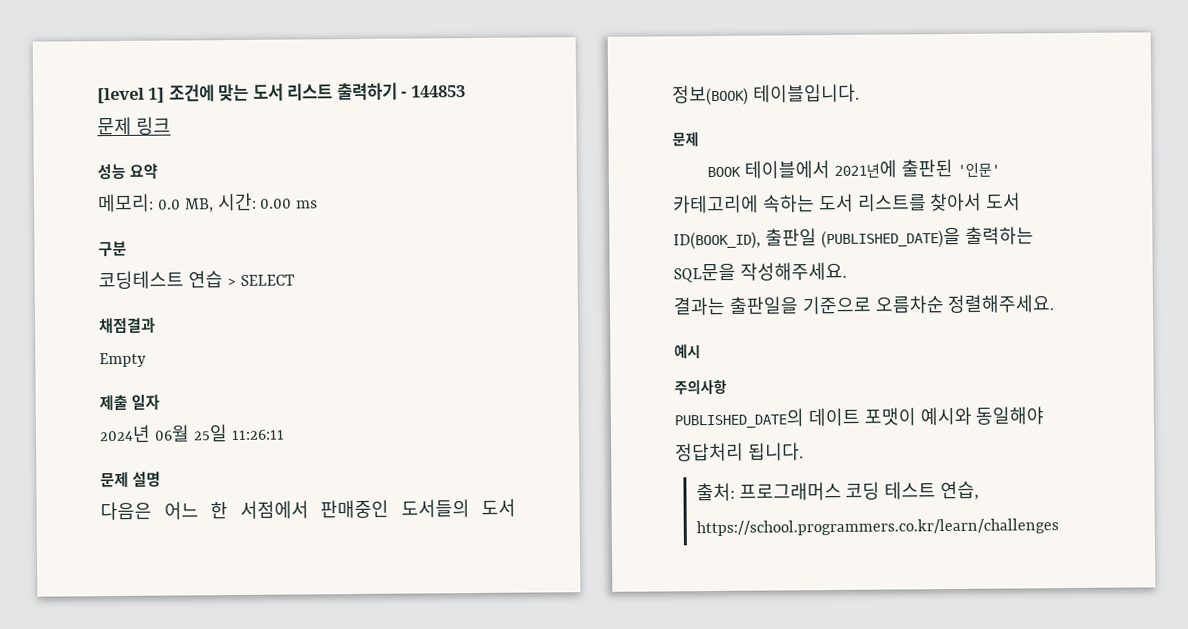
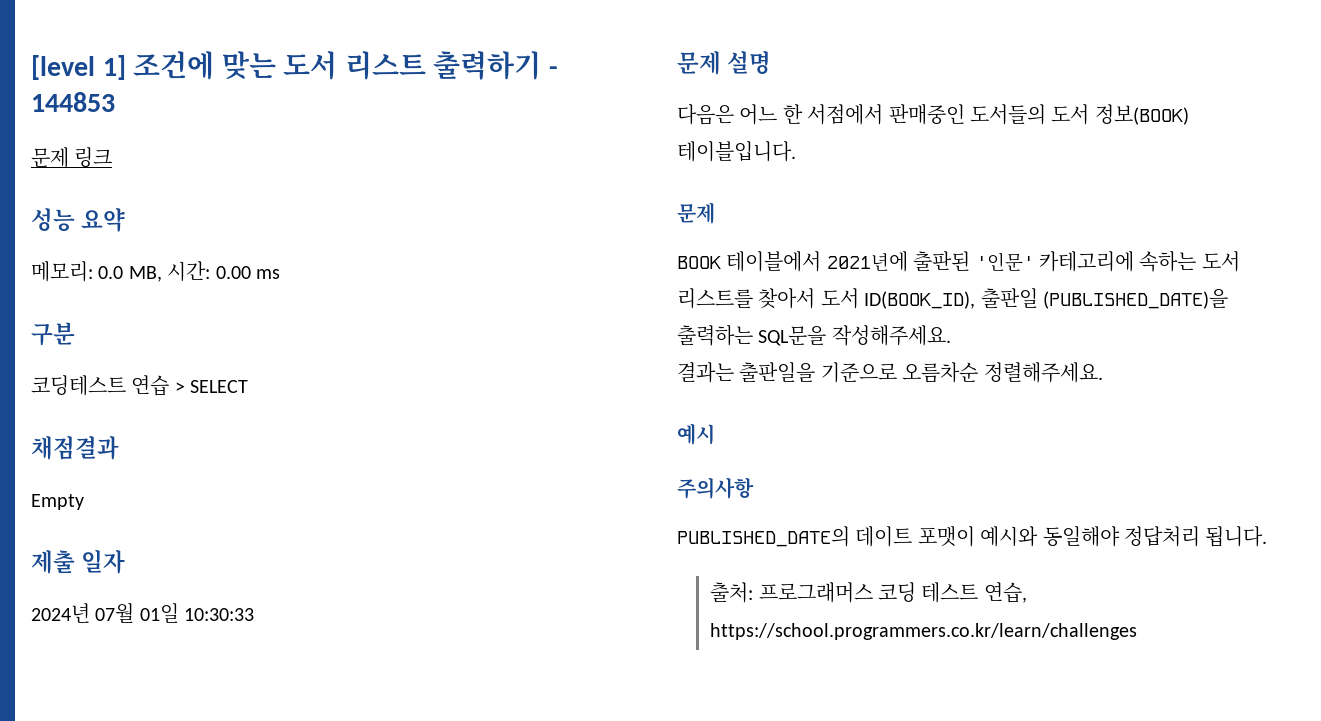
[153,424,285,443] 06월 25일 11:26:11 -> [95,602,255,623] 07월 01일 10:30:33

